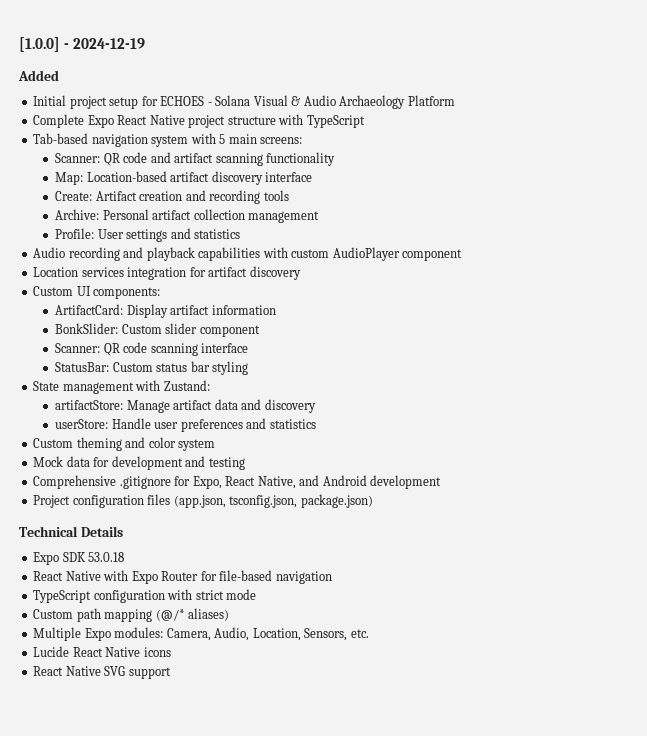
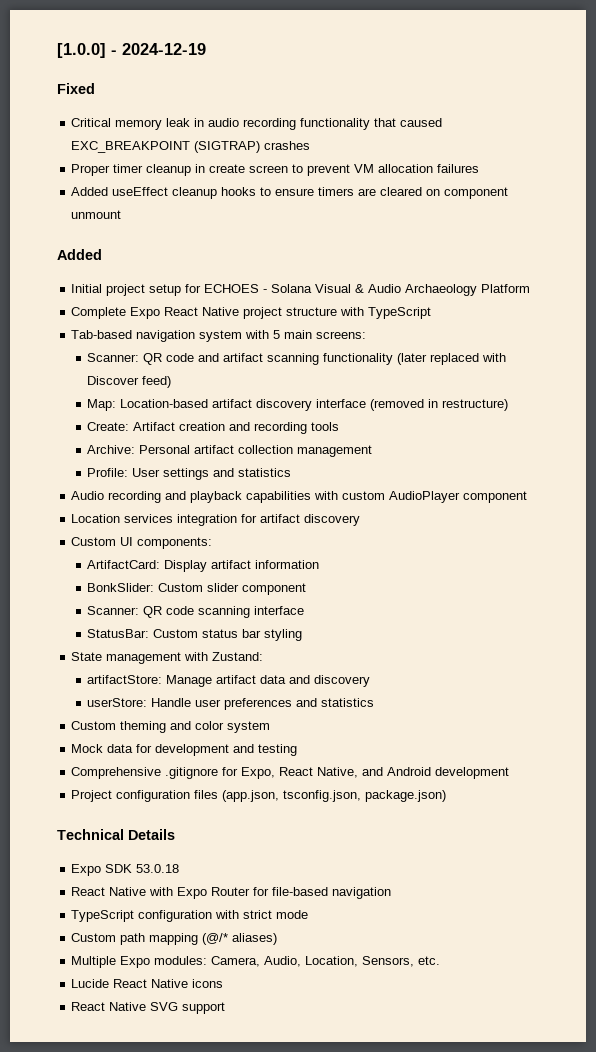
(146, 43) none -> [57,83,95,94] [71,118,443,130] [71,141,311,153] [71,164,480,176] [71,187,509,199] [71,210,122,219] // Fixed // Critical memory leak in audio recording functionality that caused EXC_BREAKPOINT (SIGTRAP) crashes // Proper timer cleanup in create screen to prevent VM allocation failures // Added useEffect cleanup hooks to ensure timers are cleared on component unmount
(336, 159) none -> [397,353,507,365] [87,376,172,388] (later replaced with Discover feed)
(313, 177) none -> [370,399,509,411] (removed in restructure)

